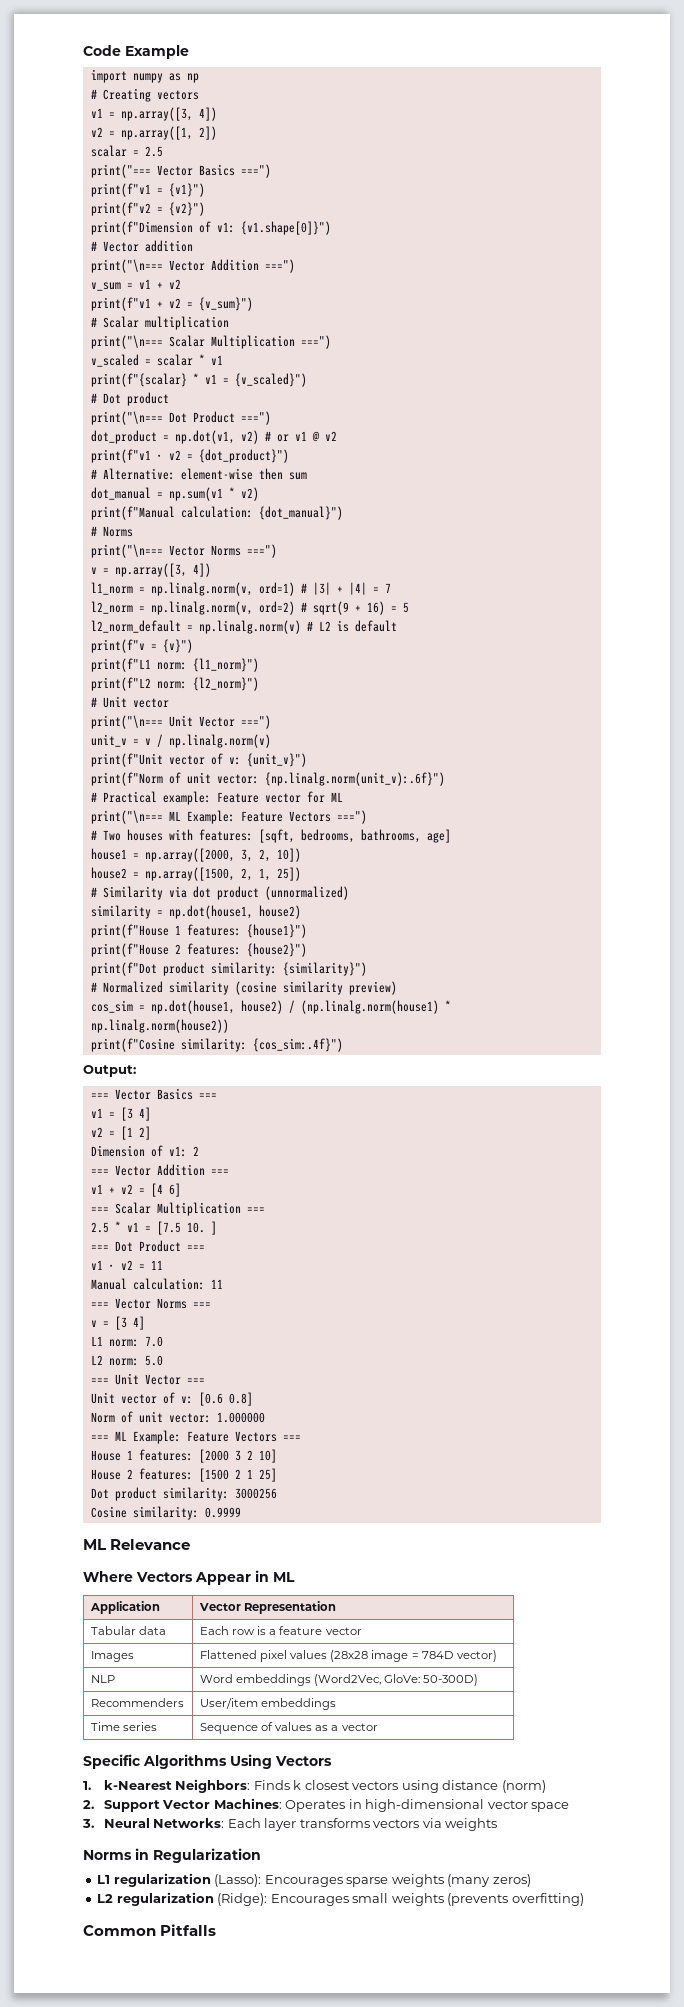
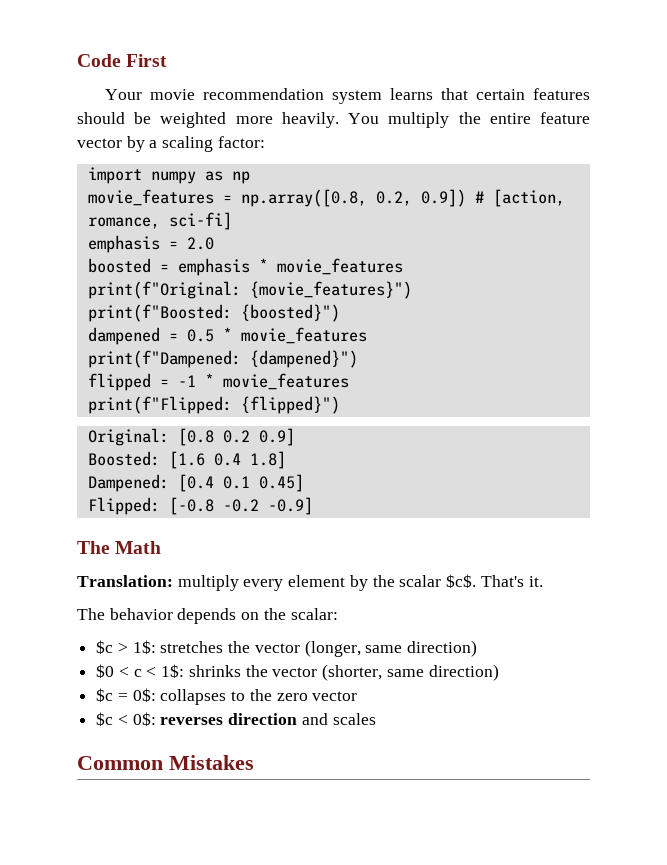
[125,45,189,59] [90,69,199,83] [90,88,199,102] [90,107,217,121] [90,126,217,140] [90,145,163,157] [90,164,271,178] [90,183,205,197] [90,202,205,216] [90,221,331,235] [90,240,193,252] [90,259,295,273] [90,279,181,291] [90,297,253,311] [90,316,229,330] [90,335,331,349] [90,354,223,367] [90,373,307,387] [90,392,169,406] [90,411,271,425] [90,430,337,444] [90,449,289,463] [90,468,307,480] [90,487,259,501] [90,506,343,520] [90,526,133,537] [90,544,277,558] [90,563,211,577] [90,582,391,596] [90,601,409,615] [90,620,397,634] [90,639,193,653] [90,658,259,672] [90,677,259,691] [90,696,169,708] [90,715,271,729] [90,734,271,748] [90,753,307,767] [90,772,445,786] [90,791,343,805] [90,810,367,824] [90,829,451,843] [90,848,301,862] [90,867,301,881] [90,886,349,900] [90,905,301,919] [90,924,307,938] [90,943,307,957] [90,962,367,976] [90,981,397,995] [90,1000,451,1014] [90,1019,229,1033] [90,1038,343,1052] [83,1065,136,1077] [90,1088,217,1100] [90,1107,151,1121] [90,1126,151,1140] [90,1145,199,1157] [90,1164,229,1176] [90,1183,181,1197] [90,1202,265,1216] [90,1221,217,1235] [90,1240,205,1252] [90,1260,163,1270] [90,1278,223,1290] [90,1298,211,1309] [90,1316,145,1330] [90,1336,163,1347] [90,1355,163,1366] [90,1373,205,1385] [90,1392,253,1406] [90,1411,265,1423] [90,1430,301,1444] [90,1449,277,1463] [90,1468,277,1482] [90,1487,277,1501] [90,1506,241,1520] [83,1539,191,1550] [83,1570,295,1585] [89,1601,160,1614] [198,1601,337,1614] [90,1626,167,1635] [199,1626,362,1635] [90,1651,134,1662] [199,1650,497,1662] [90,1675,115,1683] [199,1674,479,1686] [90,1698,184,1707] [199,1698,337,1710] [90,1722,158,1731] [199,1722,378,1734] [83,1754,332,1769] [83,1779,546,1793] [83,1798,570,1812] [82,1818,498,1831] [83,1848,261,1863] [97,1873,531,1887] [97,1892,584,1906] Example // import numpy as np // # Creating vectors // v1 = np.array([3, 4]) // v2 = np.array([1, 2]) // scalar = 2.5 // print("=== Vector Basics ===") // print(f"v1 = {v1}") // print(f"v2 = {v2}") // print(f"Dimension of v1: {v1.shape[0]}") // # Vector addition // print("\n=== Vector Addition ===") // v_sum = v1 + v2 // print(f"v1 + v2 = {v_sum}") // # Scalar multiplication // print("\n=== Scalar Multiplication ===") // v_scaled = scalar * v1 // print(f"{scalar} * v1 = {v_scaled}") // # Dot product // print("\n=== Dot Product ===") // dot_product = np.dot(v1, v2) # or v1 @ v2 // print(f"v1 · v2 = {dot_product}") // # Alternative: element-wise then sum // dot_manual = np.sum(v1 * v2) // print(f"Manual calculation: {dot_manual}") // # Norms // print("\n=== Vector Norms ===") // v = np.array([3, 4]) // l1_norm = np.linalg.norm(v, ord=1) # |3| + |4| = 7 // l2_norm = np.linalg.norm(v, ord=2) # sqrt(9 + 16) = 5 // l2_norm_default = np.linalg.norm(v) # L2 is default // print(f"v = {v}") // print(f"L1 norm: {l1_norm}") // print(f"L2 norm: {l2_norm}") // # Unit vector // print("\n=== Unit Vector ===") // unit_v = v / np.linalg.norm(v) // print(f"Unit vector of v: {unit_v}") // print(f"Norm of unit vector: {np.linalg.norm(unit_v):.6f}") // # Practical example: Feature vector for ML // print("\n=== ML Example: Feature Vectors ===") // # Two houses with features: [sqft, bedrooms, bathrooms, age] // house1 = np.array([2000, 3, 2, 10]) // house2 = np.array([1500, 2, 1, 25]) // # Similarity via dot product (unnormalized) // similarity = np.dot(house1, house2) // print(f"House 1 features: {house1}") // print(f"House 2 features: {house2}") // print(f"Dot product similarity: {similarity}") // # Normalized similarity (cosine similarity preview) // cos_sim = np.dot(house1, house2) / (np.linalg.norm(house1) * np.linalg.norm(house2)) // print(f"Cosine similarity: {cos_sim:.4f}") // Output: // === Vector Basics === // v1 = [3 4] // v2 = [1 2] // Dimension of v1: 2 // === Vector Addition === // v1 + v2 = [4 6] // === Scalar Multiplication === // 2.5 * v1 = [7.5 10. ] // === Dot Product === // v1 · v2 = 11 // Manual calculation: 11 // === Vector Norms === // v = [3 4] // L1 norm: 7.0 // L2 norm: 5.0 // === Unit Vector === // Unit vector of v: [0.6 0.8] // Norm of unit vector: 1.000000 // === ML Example: Feature Vectors === // House 1 features: [2000 3 2 10] // House 2 features: [1500 2 1 25] // Dot product similarity: 3000256 // Cosine similarity: 0.9999 // ML Relevance // Where Vectors Appear in ML // Application | Vector Representation // Tabular data | Each row is a feature vector // Images | Flattened pixel values (28x28 image = 784D vector) // NLP | Word embeddings (Word2Vec, GloVe: 50-300D) // Recommenders | User/item embeddings // Time series | Sequence of values as a vector // Specific Algorithms Using Vectors // 1. k-Nearest Neighbors: Finds k closest vectors using distance (norm) // 2. Support Vector Machines: Operates in high-dimensional vector space // 3. Neural Networks: Each layer transforms vectors via weights // Norms in Regularization // L1 regularization (Lasso): Encourages sparse weights (many zeros) // L2 regularization (Ridge): Encourages small weights (prevents overfitting) -> [126,54,168,67] [104,88,590,104] [77,112,590,128] [77,136,265,152] [87,167,250,184] [87,189,565,207] [87,212,232,230] [87,235,214,253] [87,258,403,276] [87,281,412,299] [87,304,340,322] [87,327,367,345] [87,350,358,368] [87,373,349,391] [87,396,340,414] [87,428,295,446] [87,451,286,469] [87,474,304,492] [87,497,313,515] [77,541,162,554] [77,574,543,591] [77,608,338,624] [96,640,478,657] [96,664,499,681] [96,688,358,705] [96,712,376,726] First // Your movie recommendation system learns that certain features should be weighted more heavily. You multiply the entire feature vector by a scaling factor: // import numpy as np // movie_features = np.array([0.8, 0.2, 0.9]) # [action, romance, sci-fi] // emphasis = 2.0 // boosted = emphasis * movie_features // print(f"Original: {movie_features}") // print(f"Boosted: {boosted}") // dampened = 0.5 * movie_features // print(f"Dampened: {dampened}") // flipped = -1 * movie_features // print(f"Flipped: {flipped}") // Original: [0.8 0.2 0.9] // Boosted: [1.6 0.4 1.8] // Dampened: [0.4 0.1 0.45] // Flipped: [-0.8 -0.2 -0.9] // The Math // Translation: multiply every element by the scalar $c$. That's it. // The behavior depends on the scalar: // $c > 1$: stretches the vector (longer, same direction) // $0 < c < 1$: shrinks the vector (shorter, same direction) // $c = 0$: collapses to the zero vector // $c < 0$: reverses direction and scales
[160,1924,217,1936] Pitfalls -> [169,755,254,770] Mistakes

